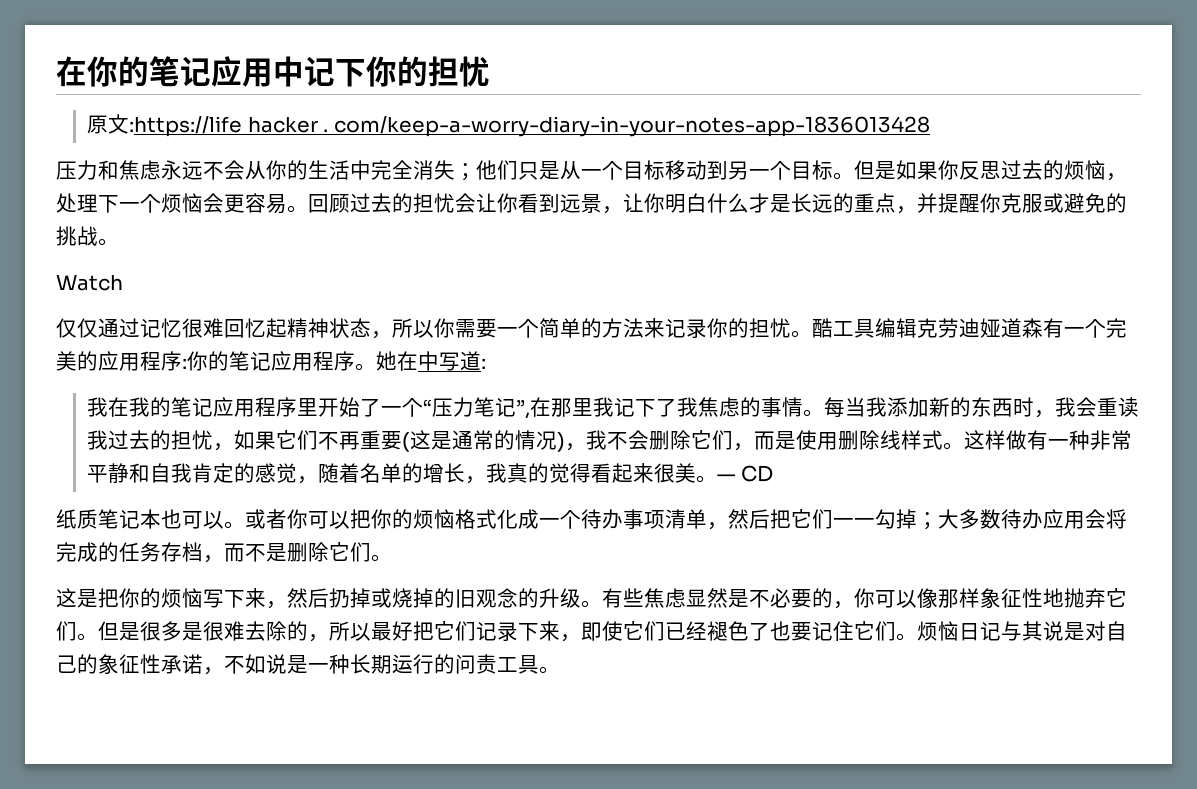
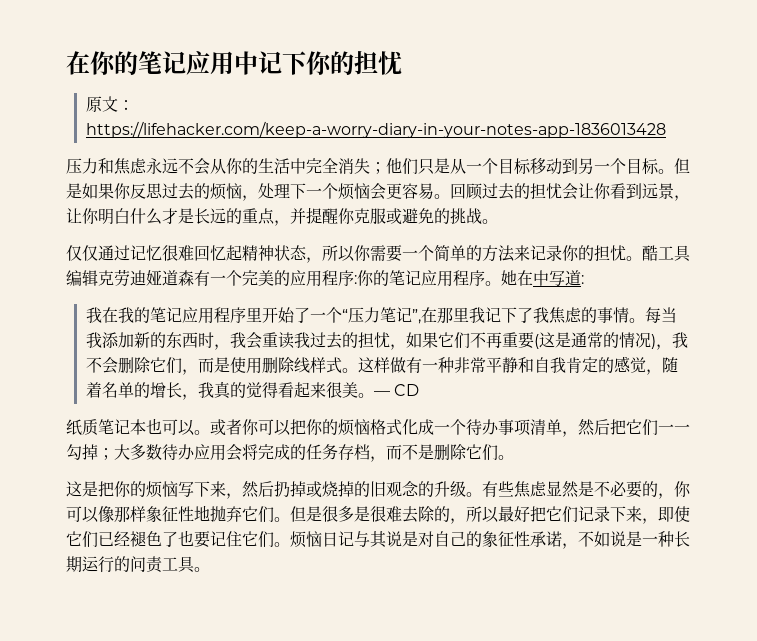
[129,116,930,137] :https://life hacker . com/keep-a-worry-diary-in-your-notes-app-1836013428 -> [117,100,134,110] [85,121,666,138] ：https://lifehacker.com/keep-a-worry-diary-in-your-notes-app-1836013428
[56,275,123,291] // Watch -> (498, 221) none

